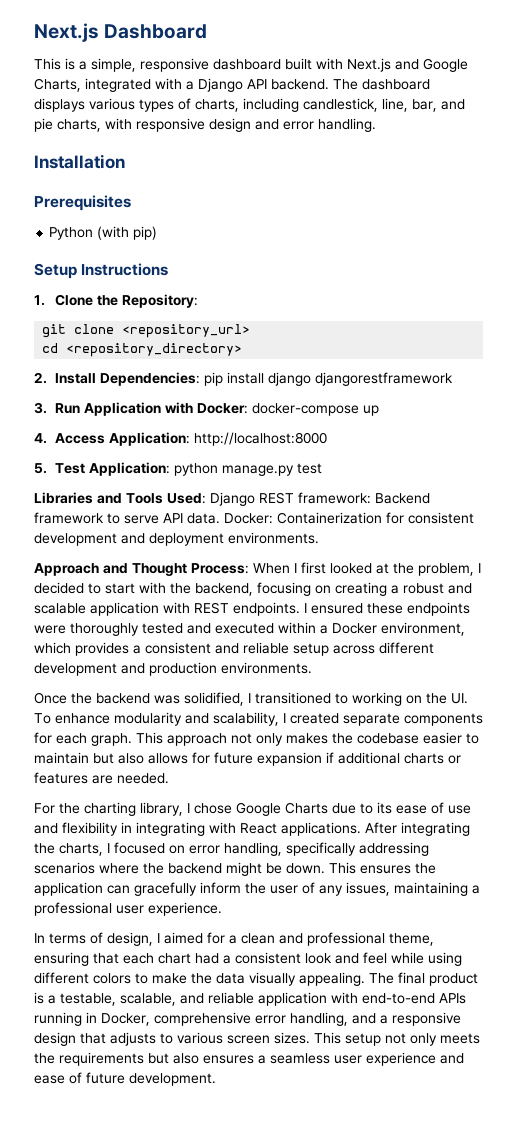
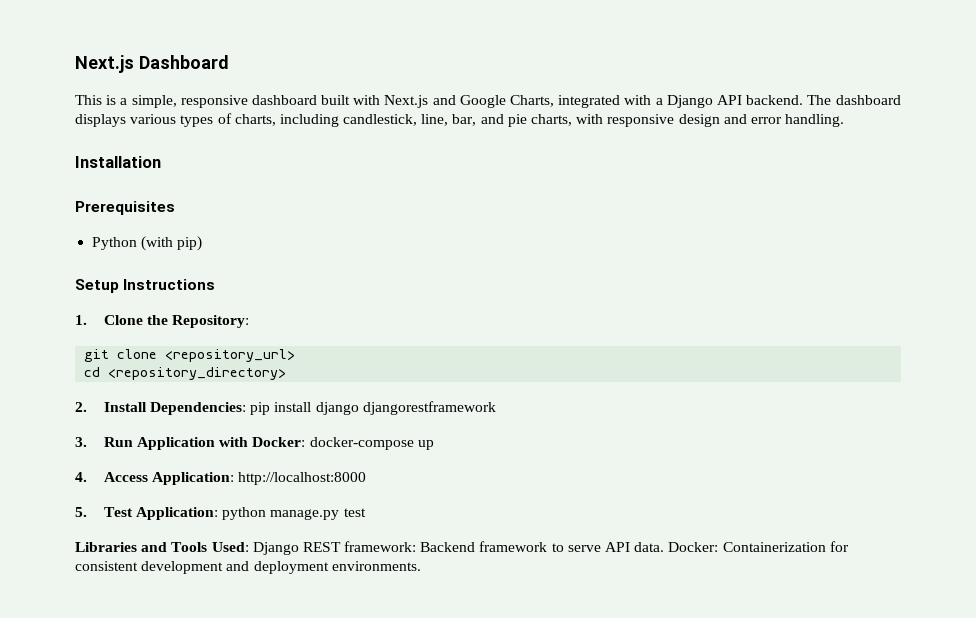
[34,562,481,576] [34,582,472,596] [34,602,470,616] [34,622,465,636] [34,642,434,656] [34,662,312,676] [34,692,468,706] [34,712,483,726] [34,732,479,746] [34,752,461,766] [34,772,169,784] [34,802,471,816] [34,822,470,836] [34,842,429,856] [34,862,436,876] [34,882,480,896] [34,902,222,916] [34,932,434,946] [34,952,462,966] [34,972,478,986] [34,992,466,1006] [34,1012,461,1026] [34,1032,480,1046] [34,1052,464,1066] [34,1072,216,1086] // Approach and Thought Process: When I first looked at the problem, I decided to start with the backend, focusing on creating a robust and scalable application with REST endpoints. I ensured these endpoints were thoroughly tested and executed within a Docker environment, which provides a consistent and reliable setup across different development and production environments. // Once the backend was solidified, I transitioned to working on the UI. To enhance modularity and scalability, I created separate components for each graph. This approach not only makes the codebase easier to maintain but also allows for future expansion if additional charts or features are needed. // For the charting library, I chose Google Charts due to its ease of use and flexibility in integrating with React applications. After integrating the charts, I focused on error handling, specifically addressing scenarios where the backend might be down. This ensures the application can gracefully inform the user of any issues, maintaining a professional user experience. // In terms of design, I aimed for a clean and professional theme, ensuring that each chart had a consistent look and feel while using different colors to make the data visually appealing. The final product is a testable, scalable, and reliable application with end-to-end APIs running in Docker, comprehensive error handling, and a responsive design that adjusts to various screen sizes. This setup not only meets the requirements but also ensures a seamless user experience and ease of future development. -> (421, 566) none

